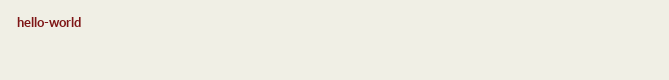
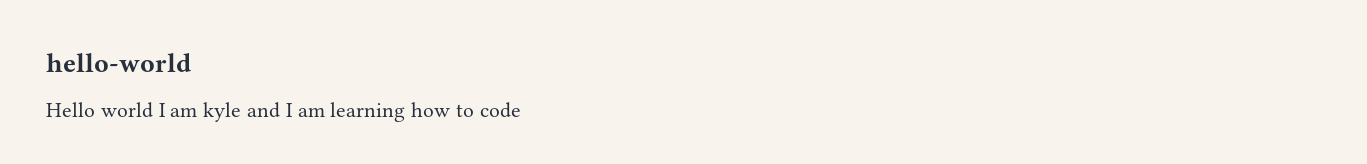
(81, 22) none -> [46,102,521,122] // Hello world I am kyle and I am learning how to code

